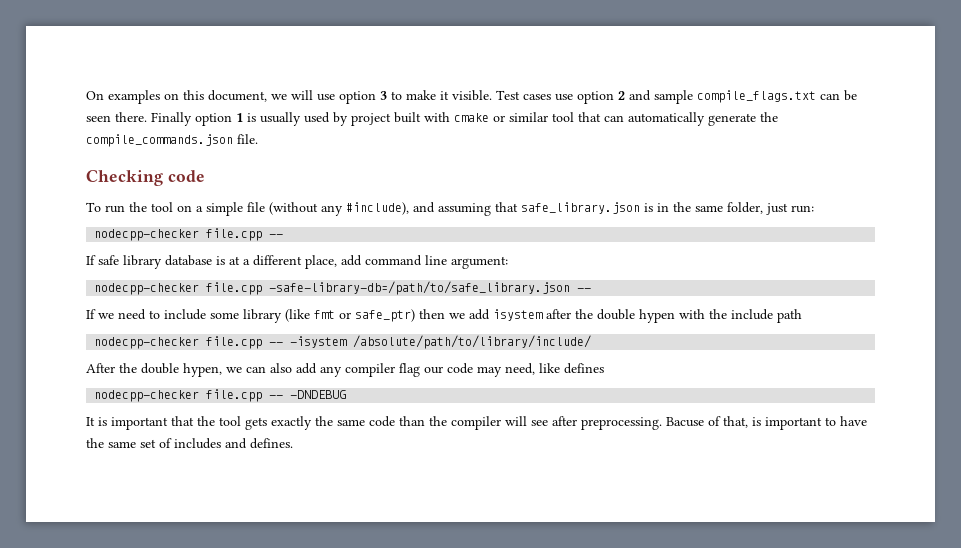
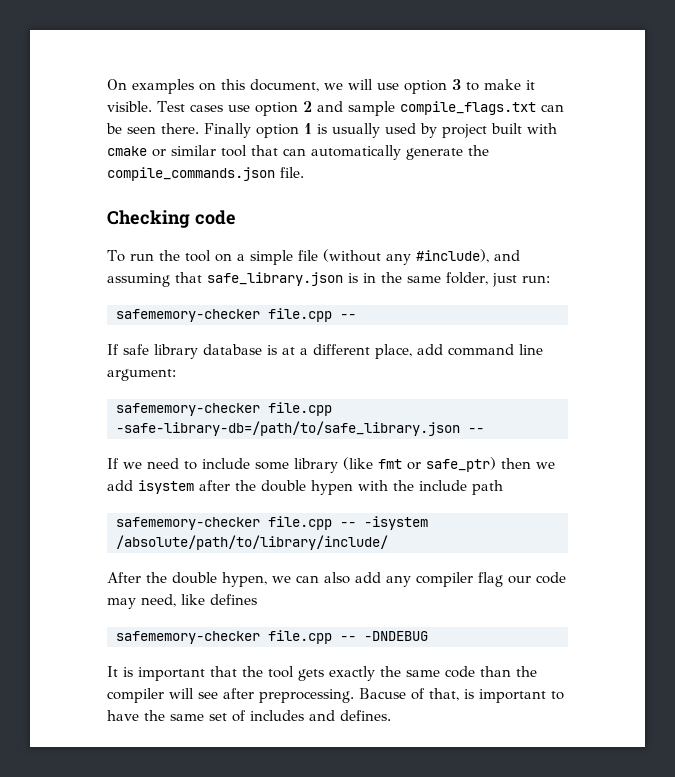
[94,229,200,241] nodecpp-checker -> [116,309,260,322] safememory-checker
[94,283,200,295] nodecpp-checker -> [116,403,260,416] safememory-checker
[94,337,200,349] nodecpp-checker -> [116,517,260,530] safememory-checker
[94,390,200,402] nodecpp-checker -> [116,631,260,644] safememory-checker

